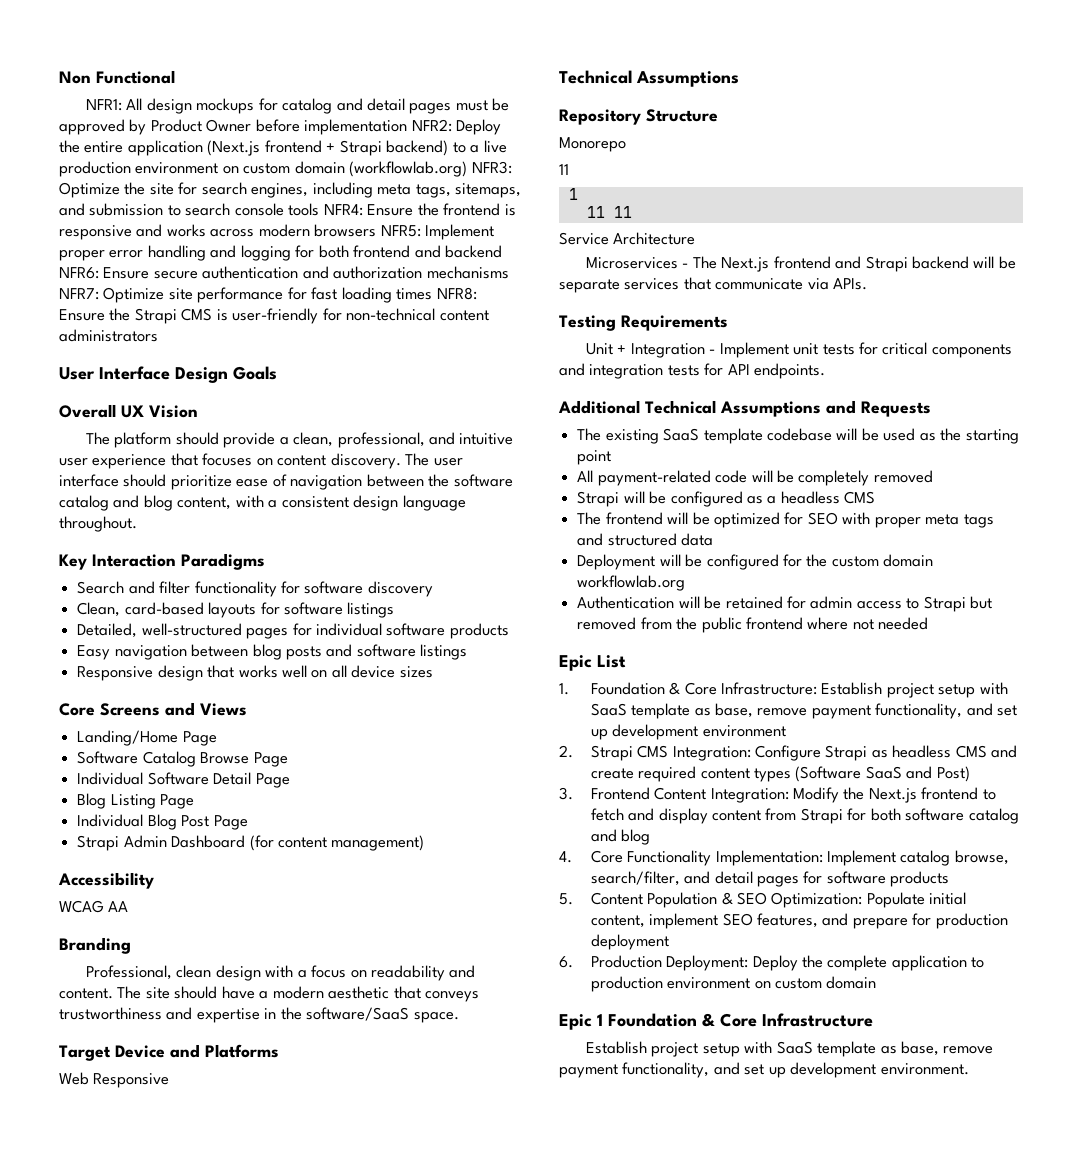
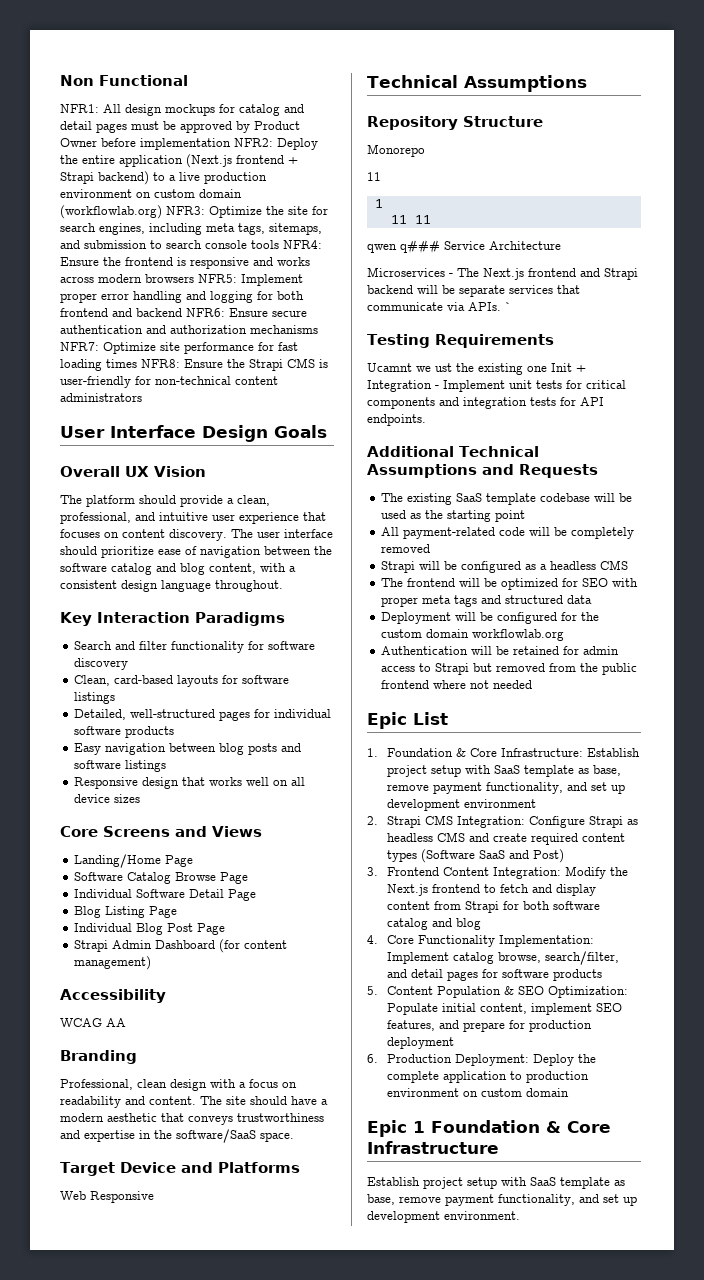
(632, 212) none -> [367,240,440,254] qwen q###
(868, 284) none -> [505,302,512,311] `
[585,343,613,355] Unit -> [367,363,572,375] Ucamnt we ust the existing one Init

